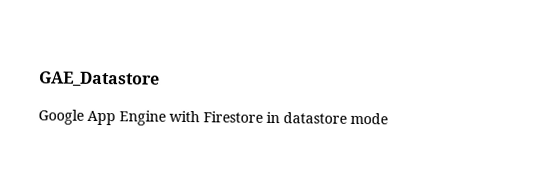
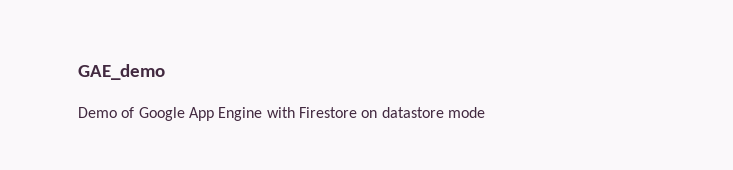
[38,71,160,88] GAE_Datastore // -> [78,64,165,80] [78,107,135,118] GAE_demo // Demo of
[266,111,280,124] in -> [361,110,378,118] on

